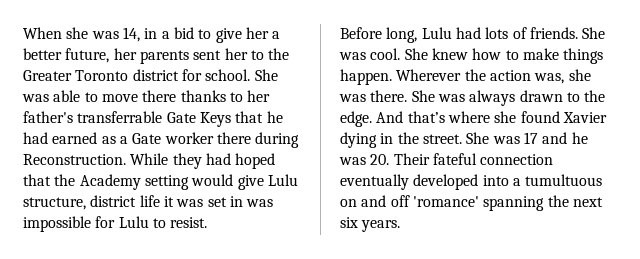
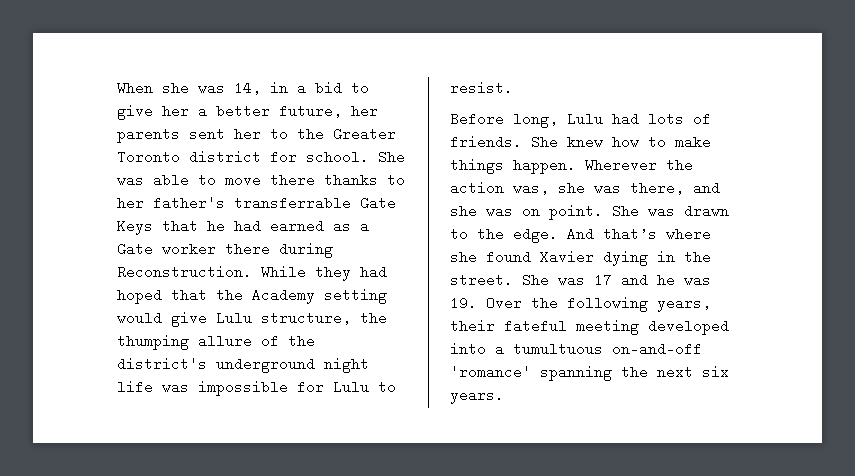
[90,195,243,207] district life it was set in -> [360,311,387,325] [117,334,315,350] [117,357,369,373] [117,380,153,394] the thumping allure of the district's underground night life
[339,48,428,60] was cool. She -> (558, 142) none
[370,90,516,106] there. She was always -> [630,181,720,195] [450,204,675,220] there, and she was on point. She was
[370,153,554,165] [340,174,409,190] 20. Their fateful connection eventually -> [450,296,711,312] [450,319,639,335] 19. Over the following years, their fateful meeting
[340,195,410,207] on and off -> [612,342,702,356] on-and-off

